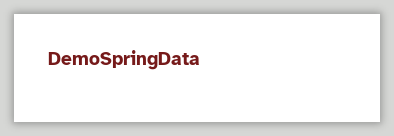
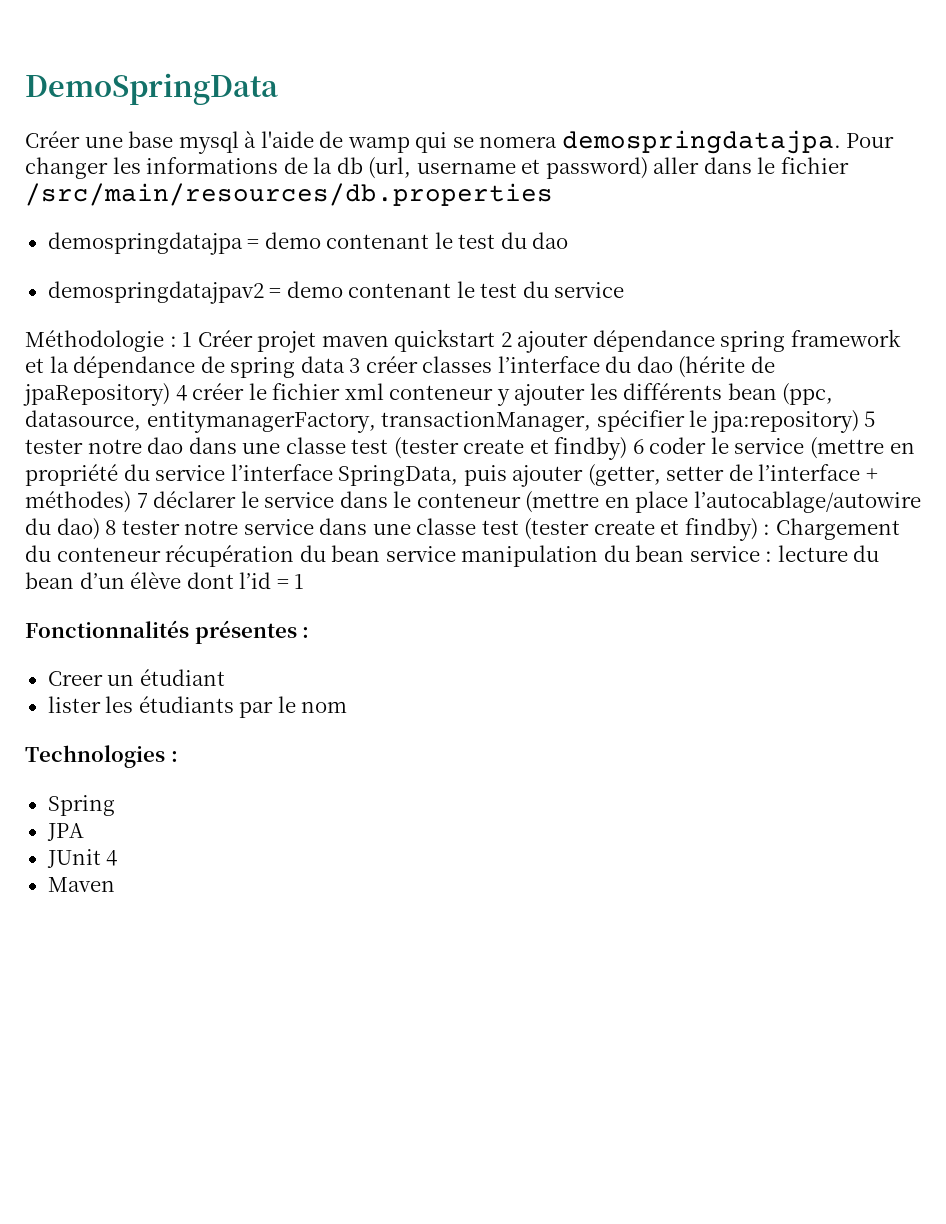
(200, 60) none -> [25,130,895,154] [25,157,849,179] [25,183,553,206] [47,232,569,255] [47,281,625,304] [25,329,901,353] [25,356,775,378] [23,383,834,406] [25,410,876,433] [25,437,915,460] [25,464,878,487] [25,491,921,513] [25,518,901,541] [25,545,880,567] [25,572,305,589] [25,620,310,644] [47,669,225,686] [47,696,348,718] [25,745,178,768] [47,795,115,816] [46,823,84,841] [46,849,118,868] [47,877,115,892] // Créer une base mysql à l'aide de wamp qui se nomera demospringdatajpa. Pour changer les informations de la db (url, username et password) aller dans le fichier /src/main/resources/db.properties // demospringdatajpa = demo contenant le test du dao // demospringdatajpav2 = demo contenant le test du service // Méthodologie : 1 Créer projet maven quickstart 2 ajouter dépendance spring framework et la dépendance de spring data 3 créer classes l’interface du dao (hérite de jpaRepository) 4 créer le fichier xml conteneur y ajouter les différents bean (ppc, datasource, entitymanagerFactory, transactionManager, spécifier le jpa:repository) 5 tester notre dao dans une classe test (tester create et findby) 6 coder le service (mettre en propriété du service l’interface SpringData, puis ajouter (getter, setter de l’interface + méthodes) 7 déclarer le service dans le conteneur (mettre en place l’autocablage/autowire du dao) 8 tester notre service dans une classe test (tester create et findby) : Chargement du conteneur récupération du bean service manipulation du bean service : lecture du bean d’un élève dont l’id = 1 // Fonctionnalités présentes : // Creer un étudiant // lister les étudiants par le nom // Technologies : // Spring // JPA // JUnit 4 // Maven

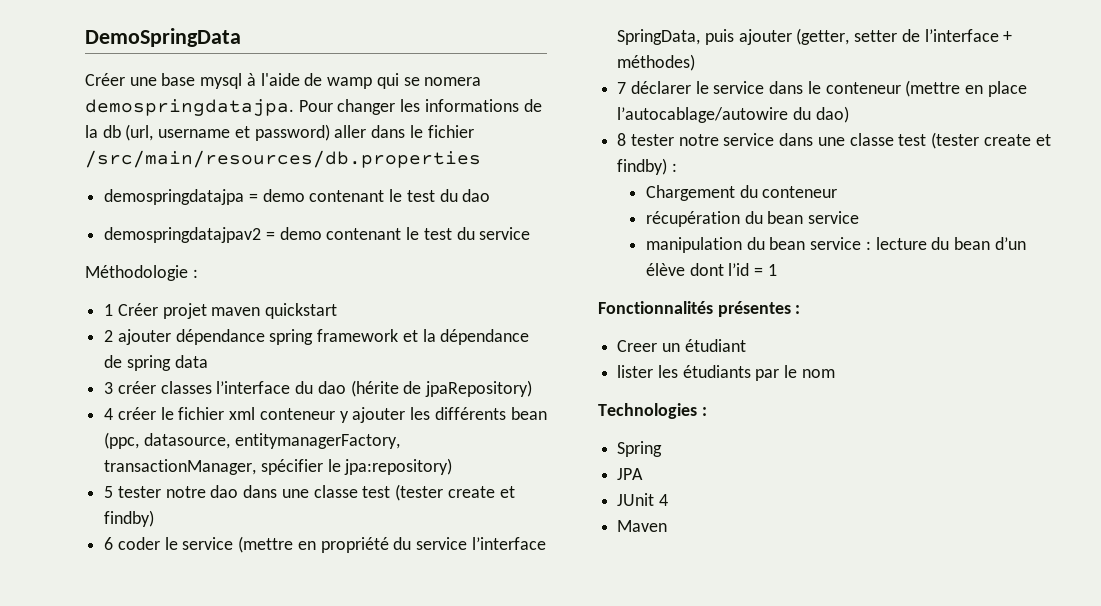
(177, 341) none -> (198, 273) //
(496, 340) none -> (338, 311) //
(345, 364) none -> (208, 361) //
(170, 394) none -> (533, 388) //
(859, 421) none -> (453, 466) //
(628, 448) none -> (155, 518) //
(131, 502) none -> (696, 62) //
(100, 529) none -> (849, 114) //
(771, 529) none -> (677, 167) //
(161, 554) none -> (838, 192) //
(456, 554) none -> (860, 217) //

